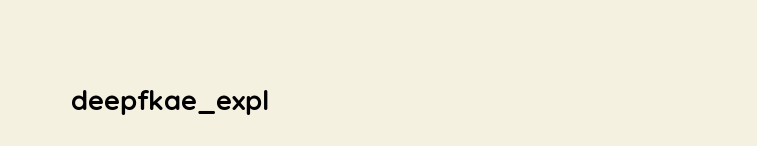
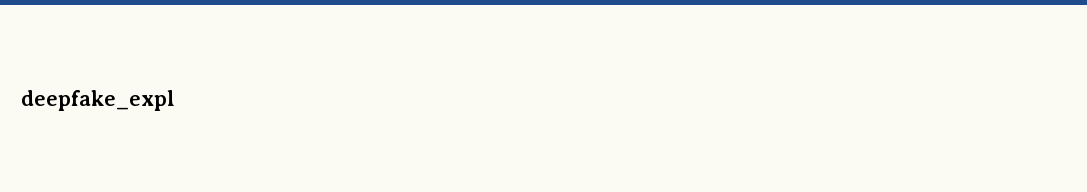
[71,90,269,115] deepfkae_expl -> [21,90,175,111] deepfake_expl

